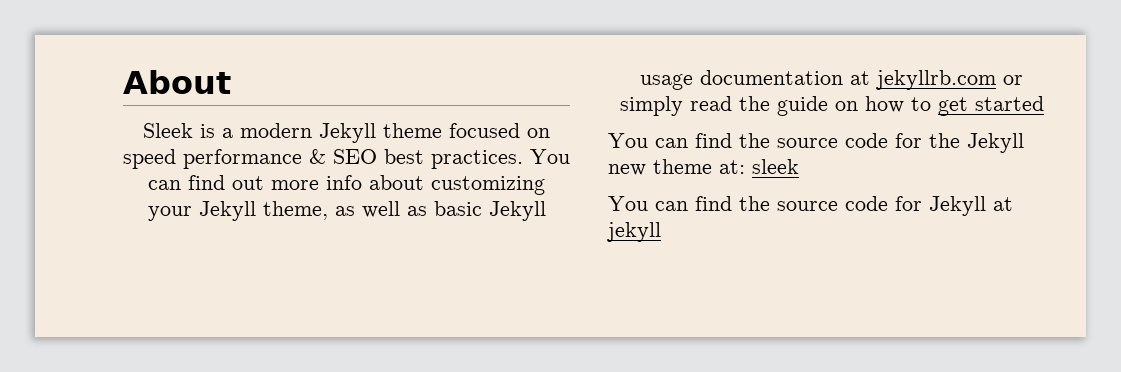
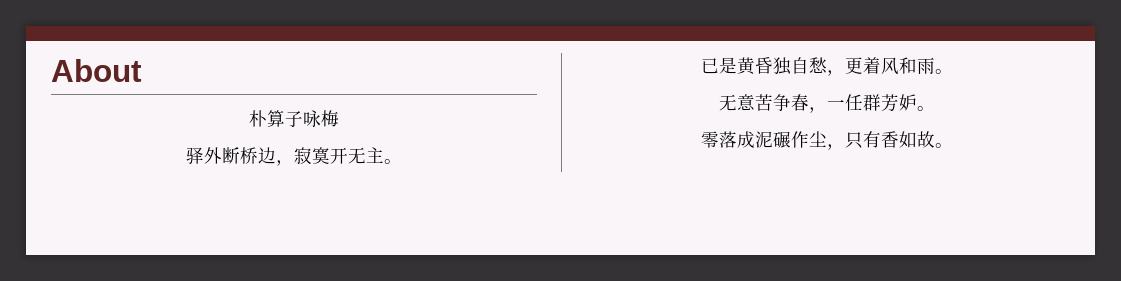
[143,123,550,143] [123,149,570,169] [148,175,545,195] [147,201,546,221] [640,70,1023,90] [619,96,1044,116] [608,133,1024,153] [608,159,799,176] [608,196,1013,216] [607,222,661,242] Sleek is a modern Jekyll theme focused on speed performance & SEO best practices. You can find out more info about customizing your Jekyll theme, as well as basic Jekyll usage documentation at jekyllrb.com or simply read the guide on how to get started // You can find the source code for the Jekyll new theme at: sleek // You can find the source code for Jekyll at jekyll -> [249,110,339,127] [186,147,402,166] [701,57,953,76] [719,94,935,113] [701,131,953,150] 朴算子咏梅 // 驿外断桥边，寂寞开无主。 // 已是黄昏独自愁，更着风和雨。 // 无意苦争春，一任群芳妒。 // 零落成泥碾作尘，只有香如故。

